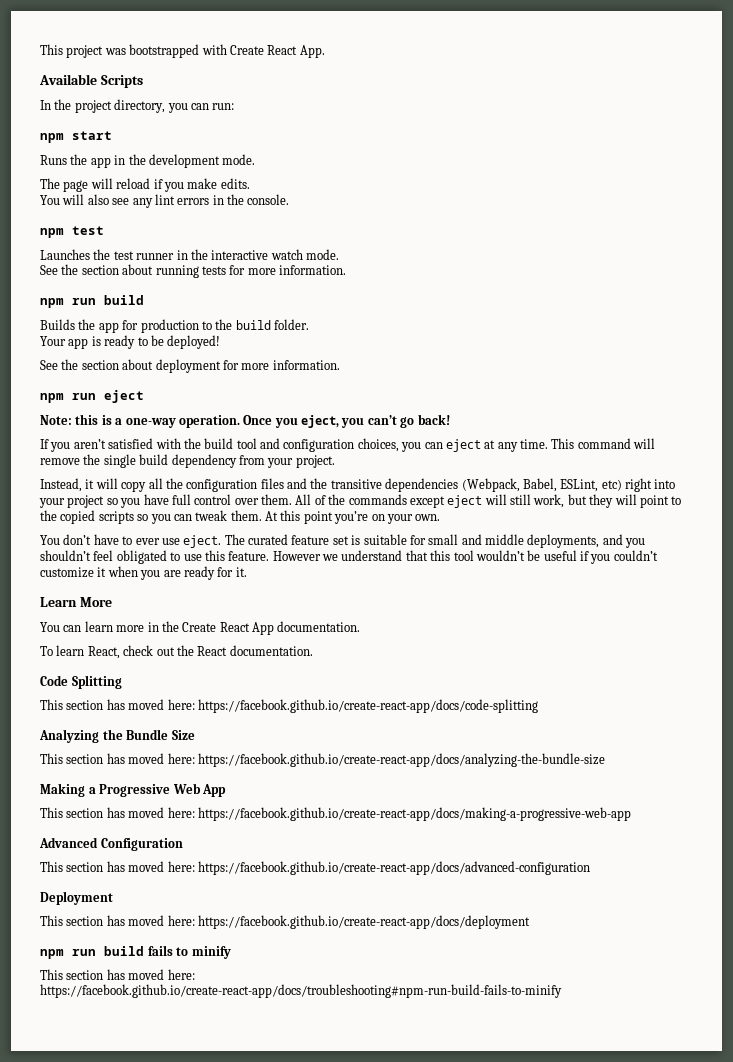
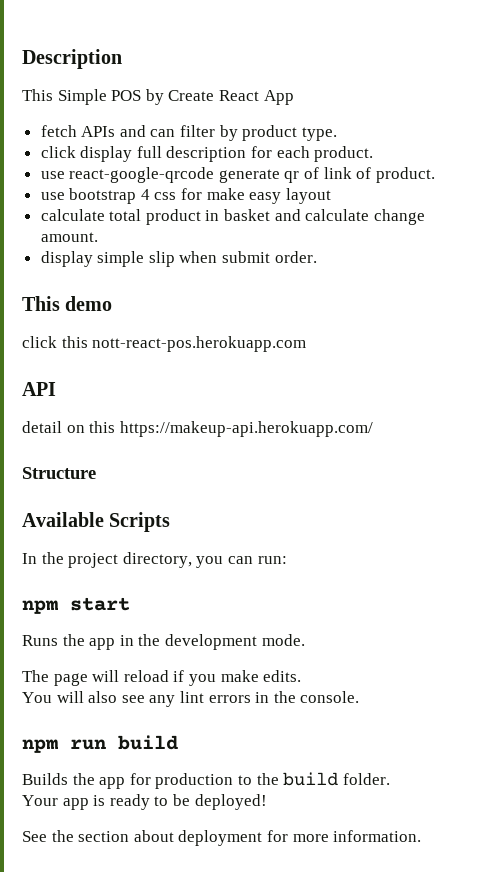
[40,44,325,58] This project was bootstrapped with Create React App. -> [22,49,122,69] [22,89,294,105] [40,125,337,141] [40,146,374,162] [40,167,435,183] [40,188,331,204] [40,209,425,225] [40,232,98,242] [40,251,317,267] [22,296,113,311] [22,336,307,352] [22,382,56,396] [22,421,373,437] [22,467,96,479] Description // This Simple POS by Create React App // fetch APIs and can filter by product type. // click display full description for each product. // use react-google-qrcode generate qr of link of product. // use bootstrap 4 css for make easy layout // calculate total product in basket and calculate change amount. // display simple slip when submit order. // This demo // click this nott-react-pos.herokuapp.com // API // detail on this https://makeup-api.herokuapp.com/ // Structure
[40,226,104,238] [40,249,339,260] [40,264,346,278] // npm test // Launches the test runner in the interactive watch mode. // See the section about running tests for more information. -> (360, 697) none
[40,390,144,403] [40,414,450,428] [40,438,656,452] [40,454,335,468] [40,478,676,492] [39,494,682,508] [40,510,441,524] [40,534,646,548] [40,550,658,564] [40,566,247,580] [40,597,112,607] [40,621,361,635] [40,645,313,659] [40,675,122,689] [40,699,538,713] [39,729,195,743] [40,753,605,767] [40,783,227,797] [40,807,631,821] [39,837,183,851] [40,861,590,875] [40,891,113,905] [40,915,530,929] [40,945,231,959] [40,969,195,980] [40,984,562,998] // npm run eject // Note: this is a one-way operation. Once you eject, you can’t go back! // If you aren’t satisfied with the build tool and configuration choices, you can eject at any time. This command will remove the single build dependency from your project. // Instead, it will copy all the configuration files and the transitive dependencies (Webpack, Babel, ESLint, etc) right into your project so you have full control over them. All of the commands except eject will still work, but they will point to the copied scripts so you can tweak them. At this point you’re on your own. // You don’t have to ever use eject. The curated feature set is suitable for small and middle deployments, and you shouldn’t feel obligated to use this feature. However we understand that this tool wouldn’t be useful if you couldn’t customize it when you are ready for it. // Learn More // You can learn more in the Create React App documentation. // To learn React, check out the React documentation. // Code Splitting // This section has moved here: https://facebook.github.io/create-react-app/docs/code-splitting // Analyzing the Bundle Size // This section has moved here: https://facebook.github.io/create-react-app/docs/analyzing-the-bundle-size // Making a Progressive Web App // This section has moved here: https://facebook.github.io/create-react-app/docs/making-a-progressive-web-app // Advanced Configuration // This section has moved here: https://facebook.github.io/create-react-app/docs/advanced-configuration // Deployment // This section has moved here: https://facebook.github.io/create-react-app/docs/deployment // npm run build fails to minify // This section has moved here: https://facebook.github.io/create-react-app/docs/troubleshooting#npm-run-build-fails-to-minify -> (422, 836) none

